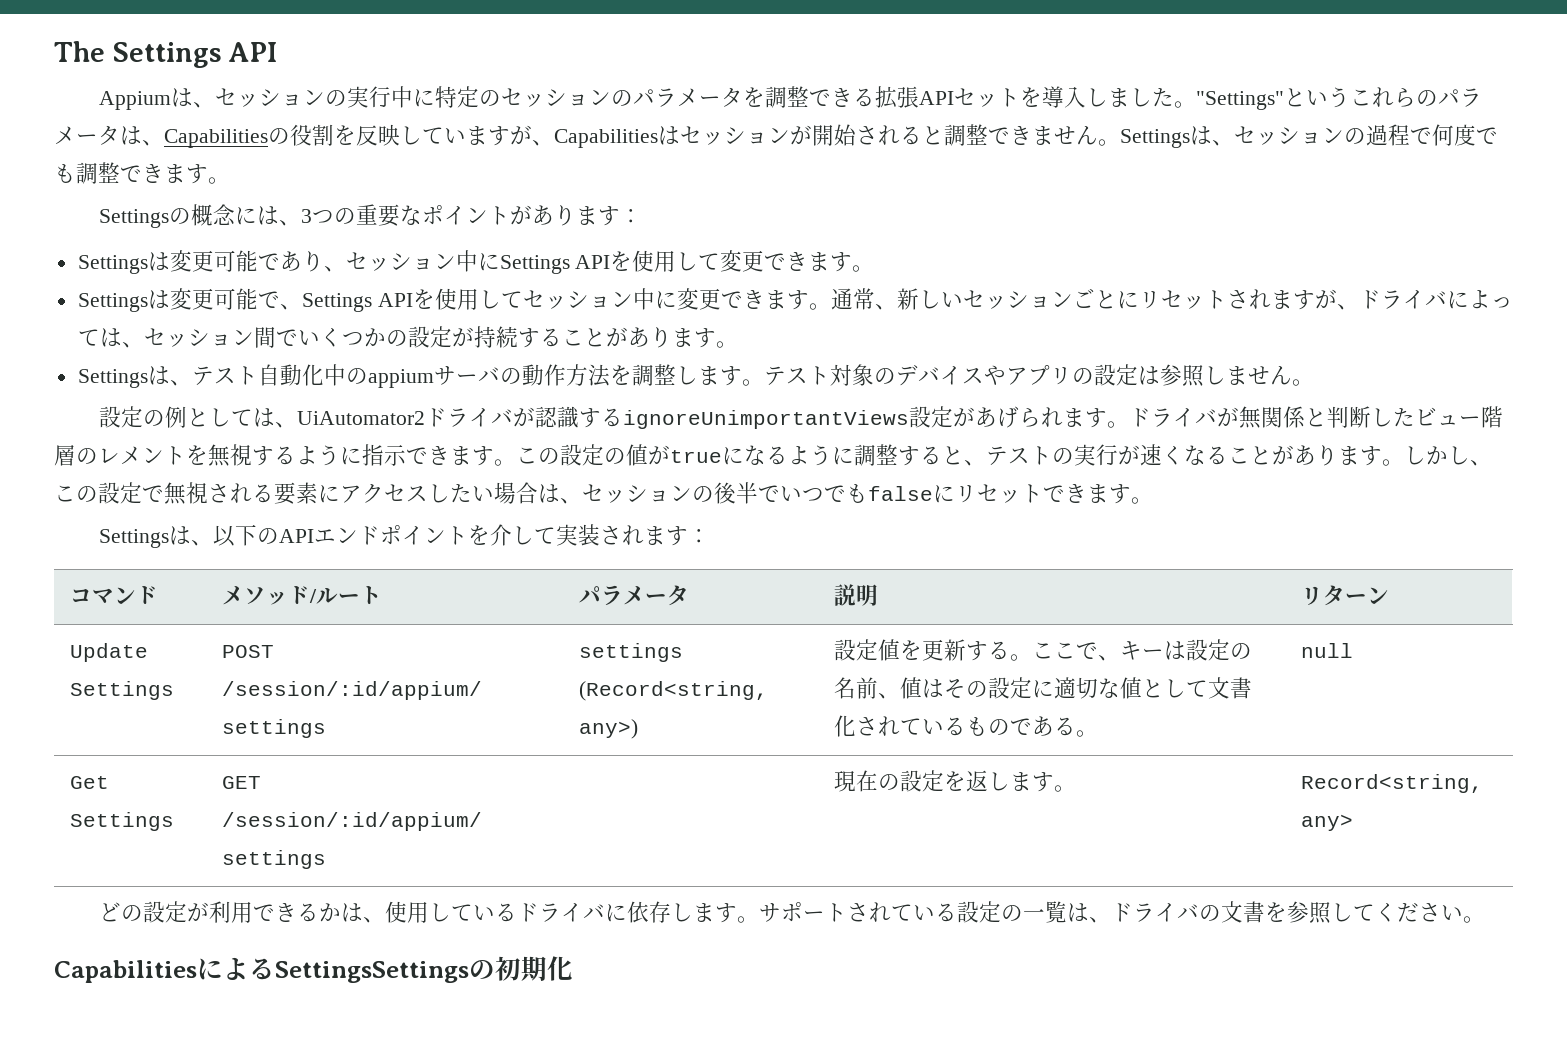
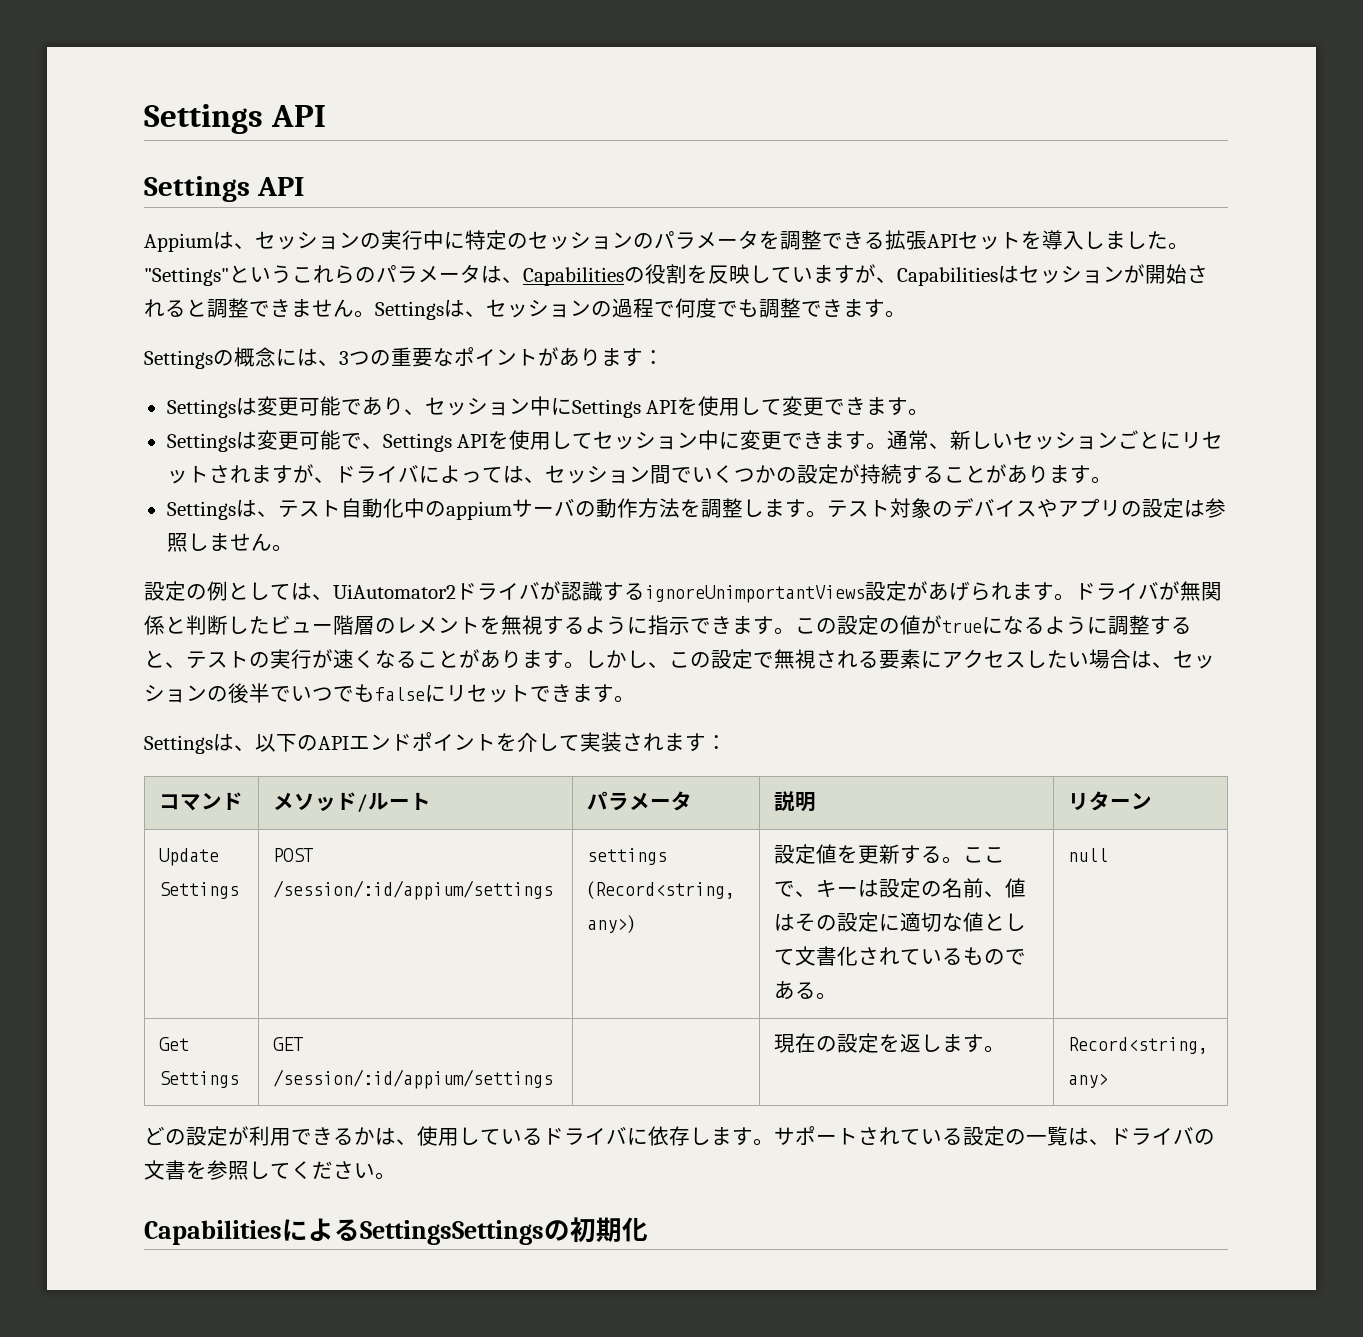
[54,41,105,62] The -> [144,104,326,134] Settings API //

